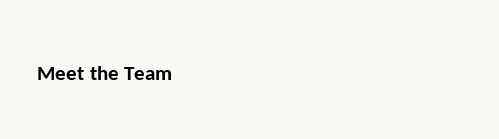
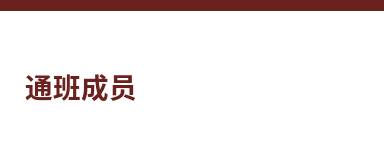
[37,66,173,80] Meet the Team -> [25,74,137,102] 通班成员

